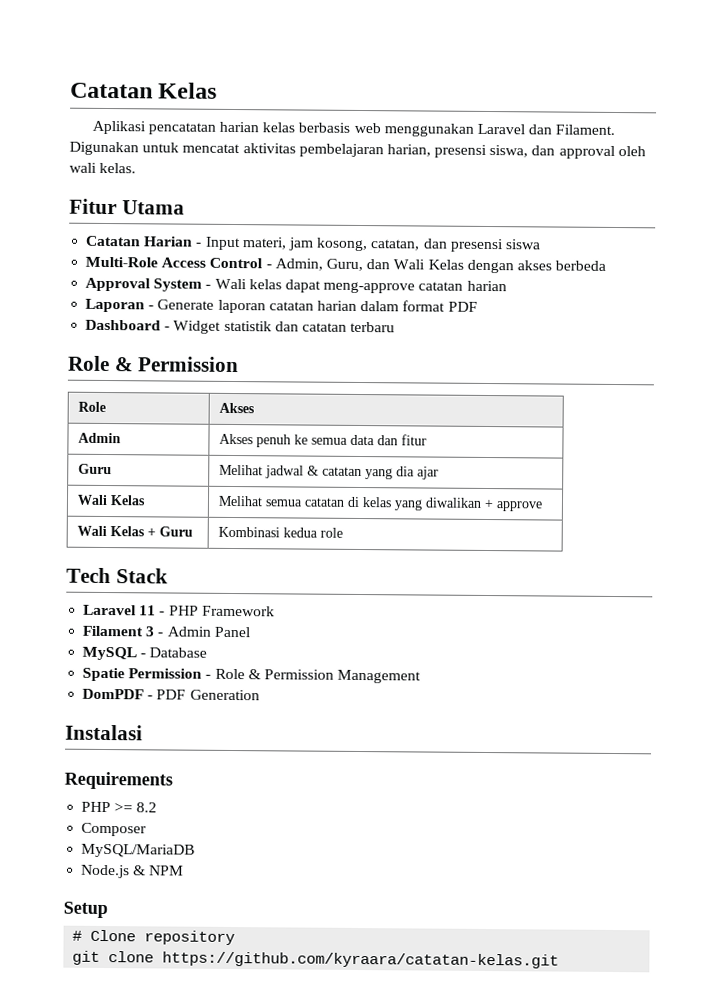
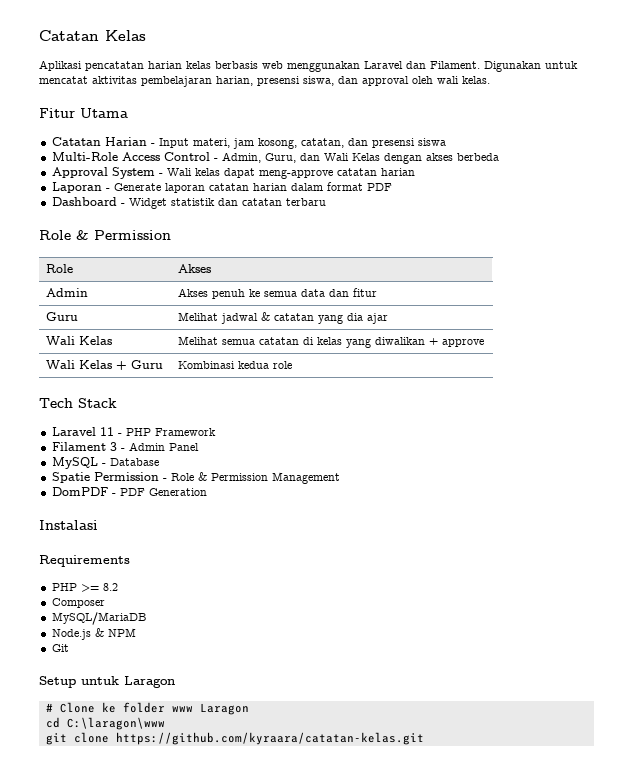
(185, 870) none -> [51,644,69,652] // Git
(108, 910) none -> [81,676,175,688] untuk Laragon
[144,930,236,946] repository -> [101,702,249,715] [45,717,165,730] ke folder www Laragon // cd C:\laragon\www

